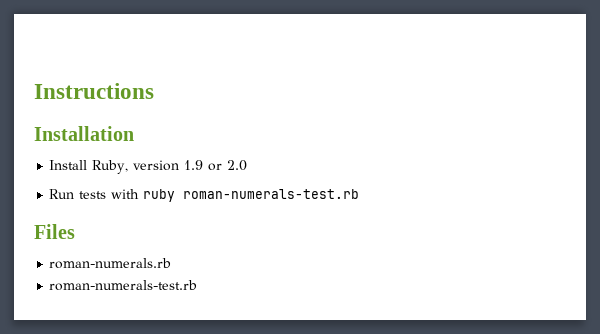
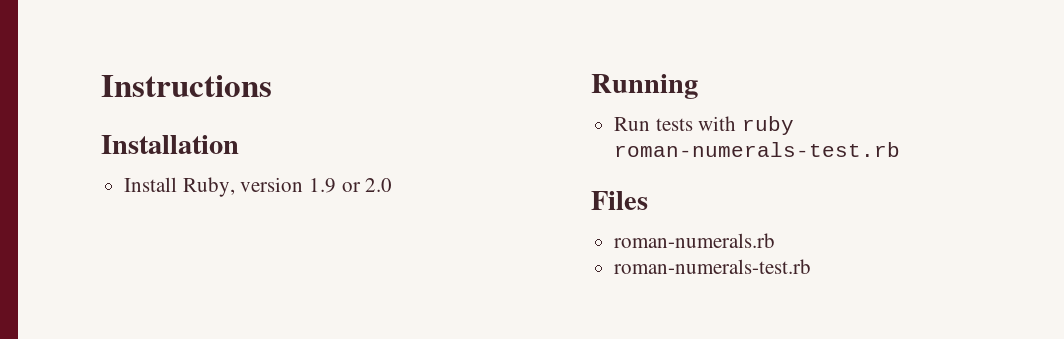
(248, 165) none -> [591,74,698,99] // Running

